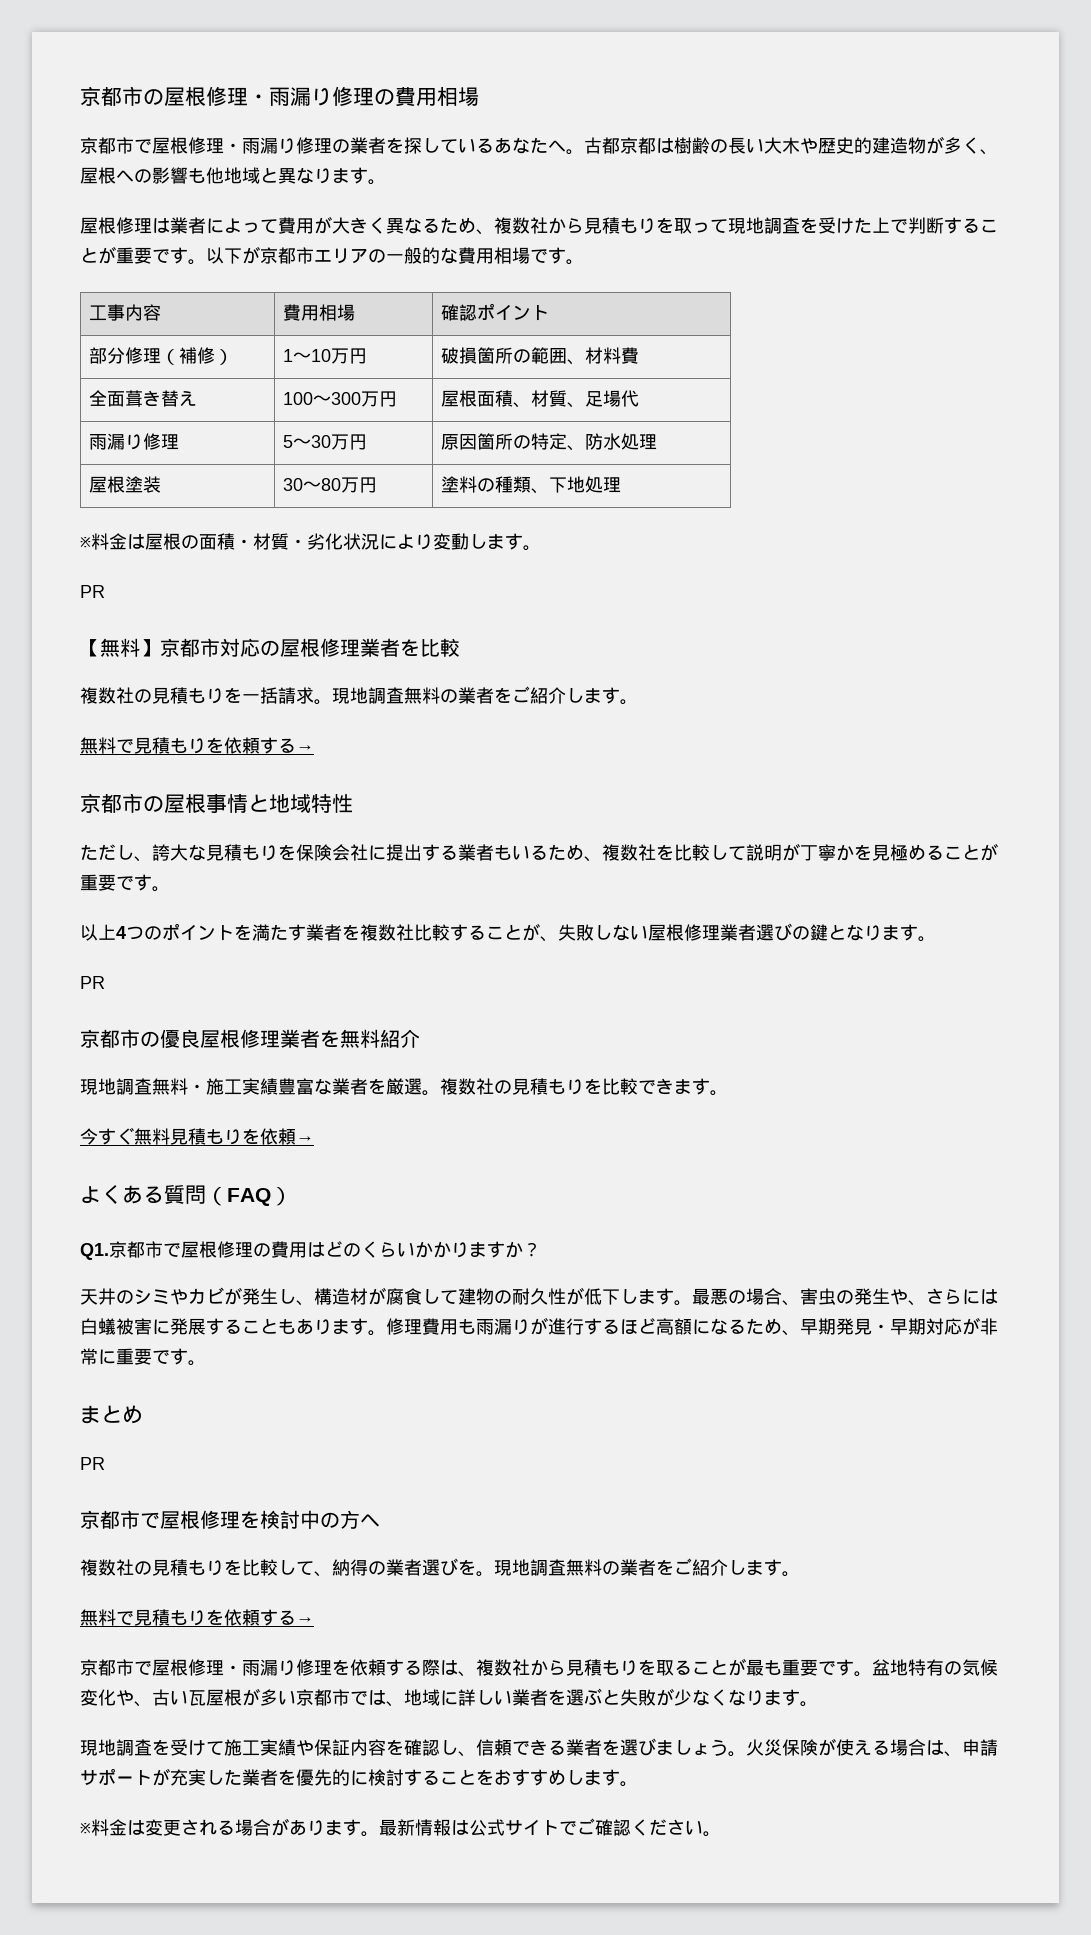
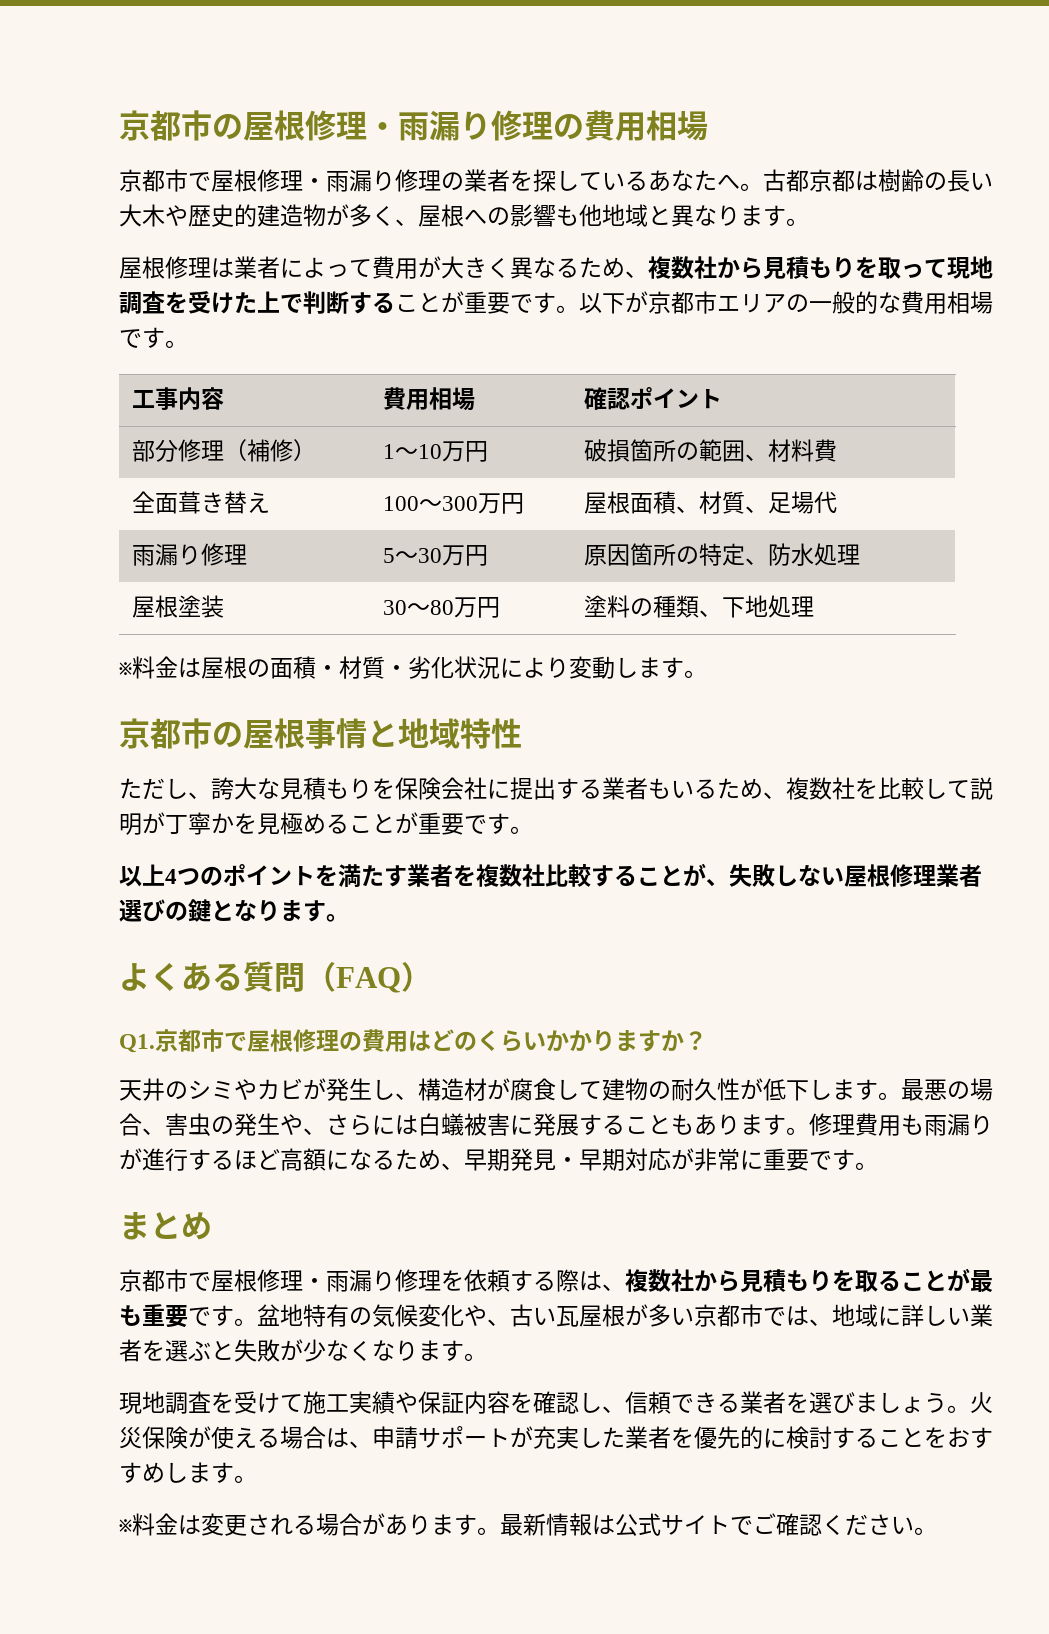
[80,585,105,598] [80,638,460,657] [80,686,638,705] [80,737,314,754] // PR // 【無料】京都市対応の屋根修理業者を比較 // 複数社の見積もりを一括請求。現地調査無料の業者をご紹介します。 // 無料で見積もりを依頼する→ -> (707, 674) none
[80,976,105,989] [80,1029,420,1048] [80,1078,728,1096] [80,1127,314,1145] // PR // 京都市の優良屋根修理業者を無料紹介 // 現地調査無料・施工実績豊富な業者を厳選。複数社の見積もりを比較できます。 // 今すぐ無料見積もりを依頼→ -> (349, 918) none
[80,1457,105,1470] [80,1510,380,1529] [80,1558,800,1577] [80,1609,314,1626] // PR // 京都市で屋根修理を検討中の方へ // 複数社の見積もりを比較して、納得の業者選びを。現地調査無料の業者をご紹介します。 // 無料で見積もりを依頼する→ -> (212, 1226) none

